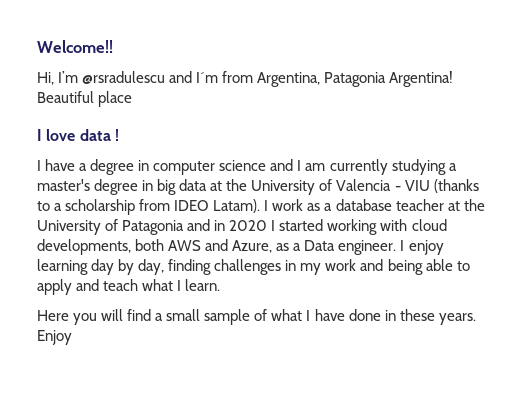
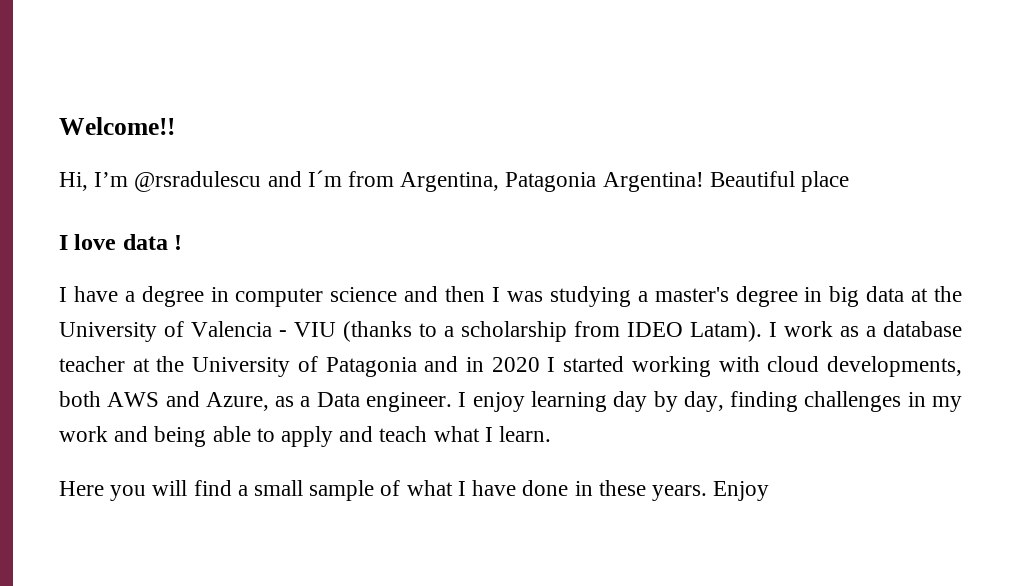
[297,159,388,175] I am currently -> [445,286,543,302] then I was

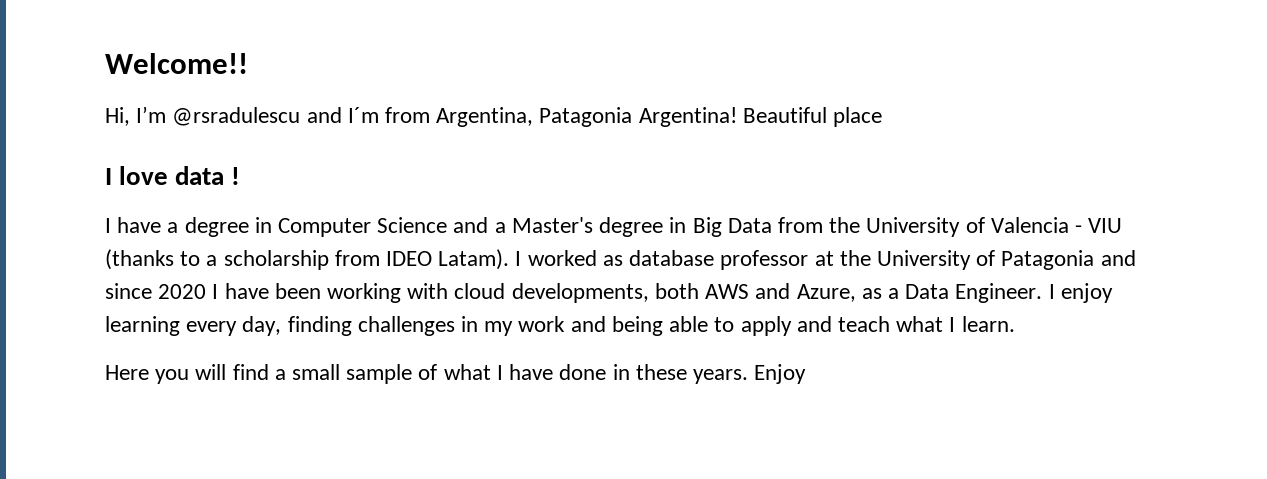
[235,286,929,307] computer science and then I was studying a master's degree in big data at -> [278,217,823,237] Computer Science and a Master's degree in Big Data from
[784,321,962,337] [59,356,125,372] work as a database teacher -> [527,250,809,270] worked as database professor
[466,357,485,372] in -> [105,283,152,299] since
[563,356,625,372] started -> [224,283,321,299] have been
[366,392,453,412] engineer. -> [955,283,1043,303] Engineer.
[613,391,678,412] day by -> [186,321,238,336] every

